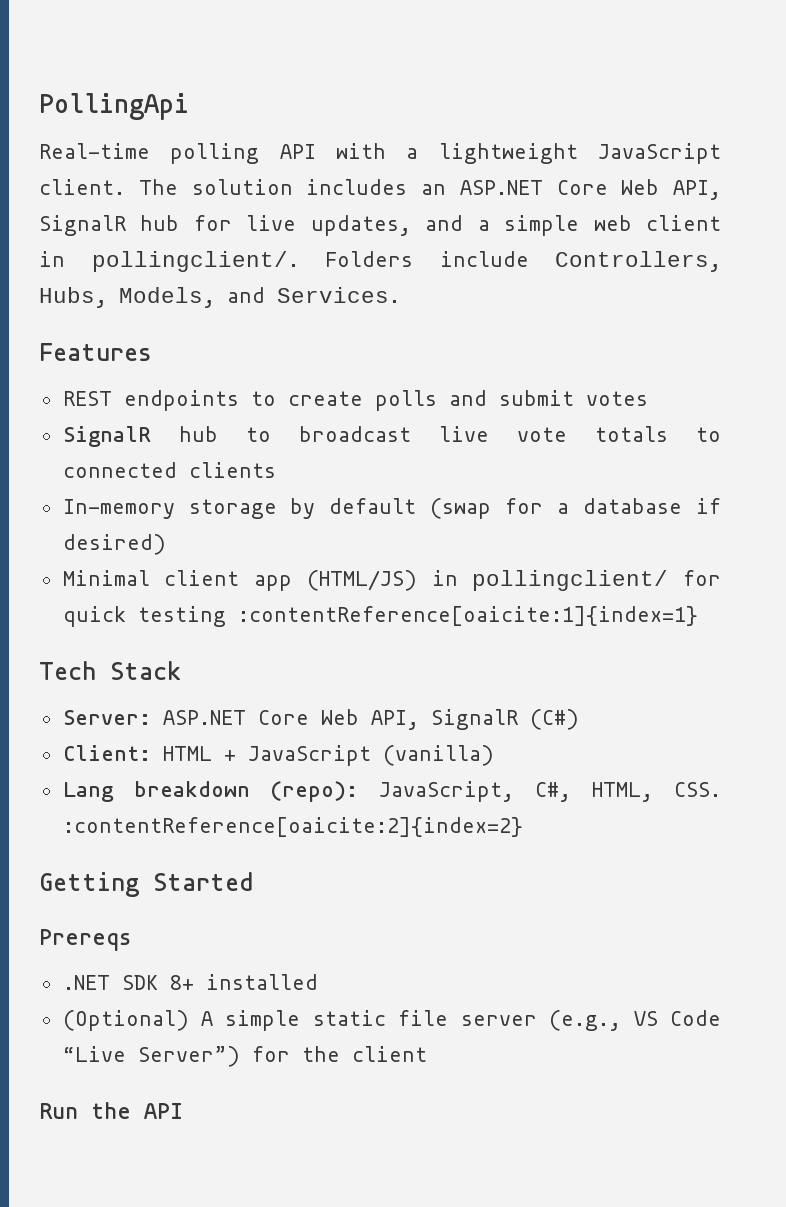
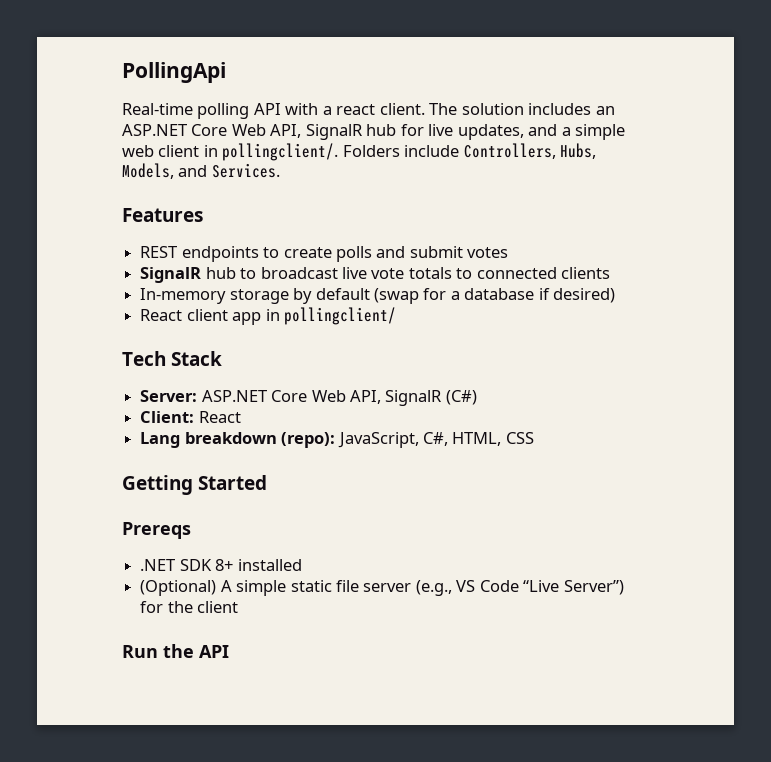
[438,143,721,164] lightweight JavaScript -> [336,104,376,115] react
[62,570,150,586] Minimal -> [140,309,183,321] React
[306,570,417,591] (HTML/JS) -> (262, 318) none
[683,570,722,586] [62,606,698,627] for quick testing :contentReference[oaicite:1]{index=1} -> (396, 316) none
[162,745,494,766] HTML + JavaScript (vanilla) -> [198,411,241,423] React
[674,782,721,797] [62,817,523,837] CSS. :contentReference[oaicite:2]{index=2} -> [505,432,534,444] CSS

